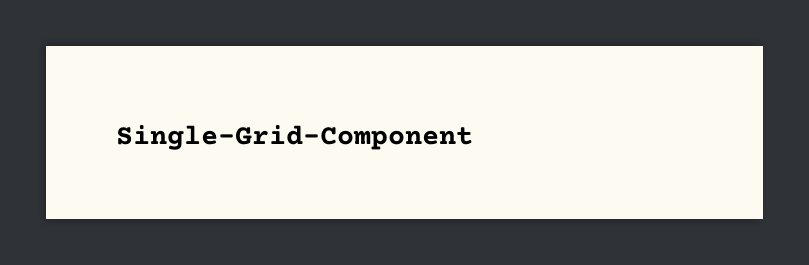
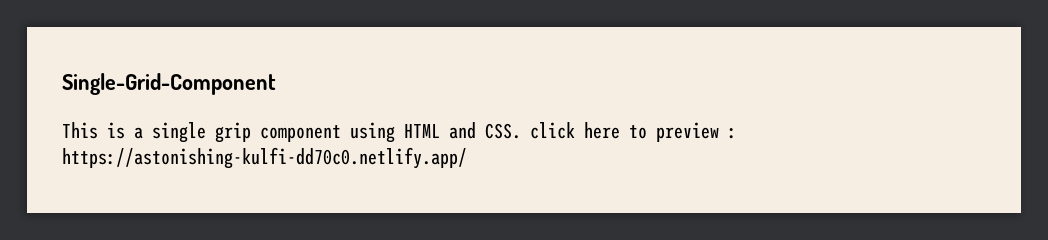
(473, 137) none -> [62,122,737,143] [62,147,467,169] // This is a single grip component using HTML and CSS. click here to preview : https://astonishing-kulfi-dd70c0.netlify.app/

